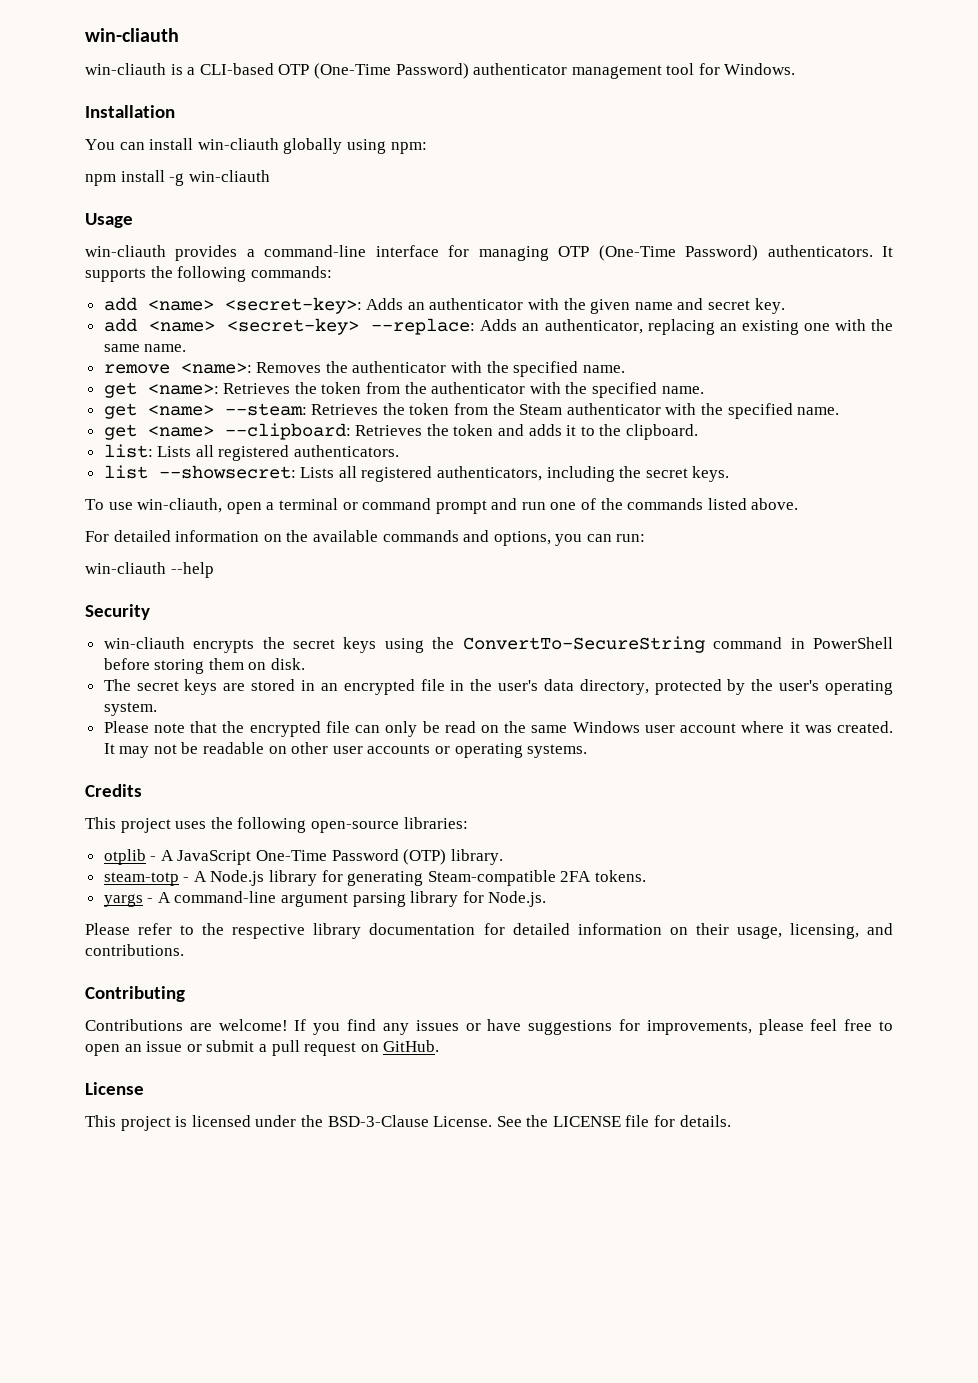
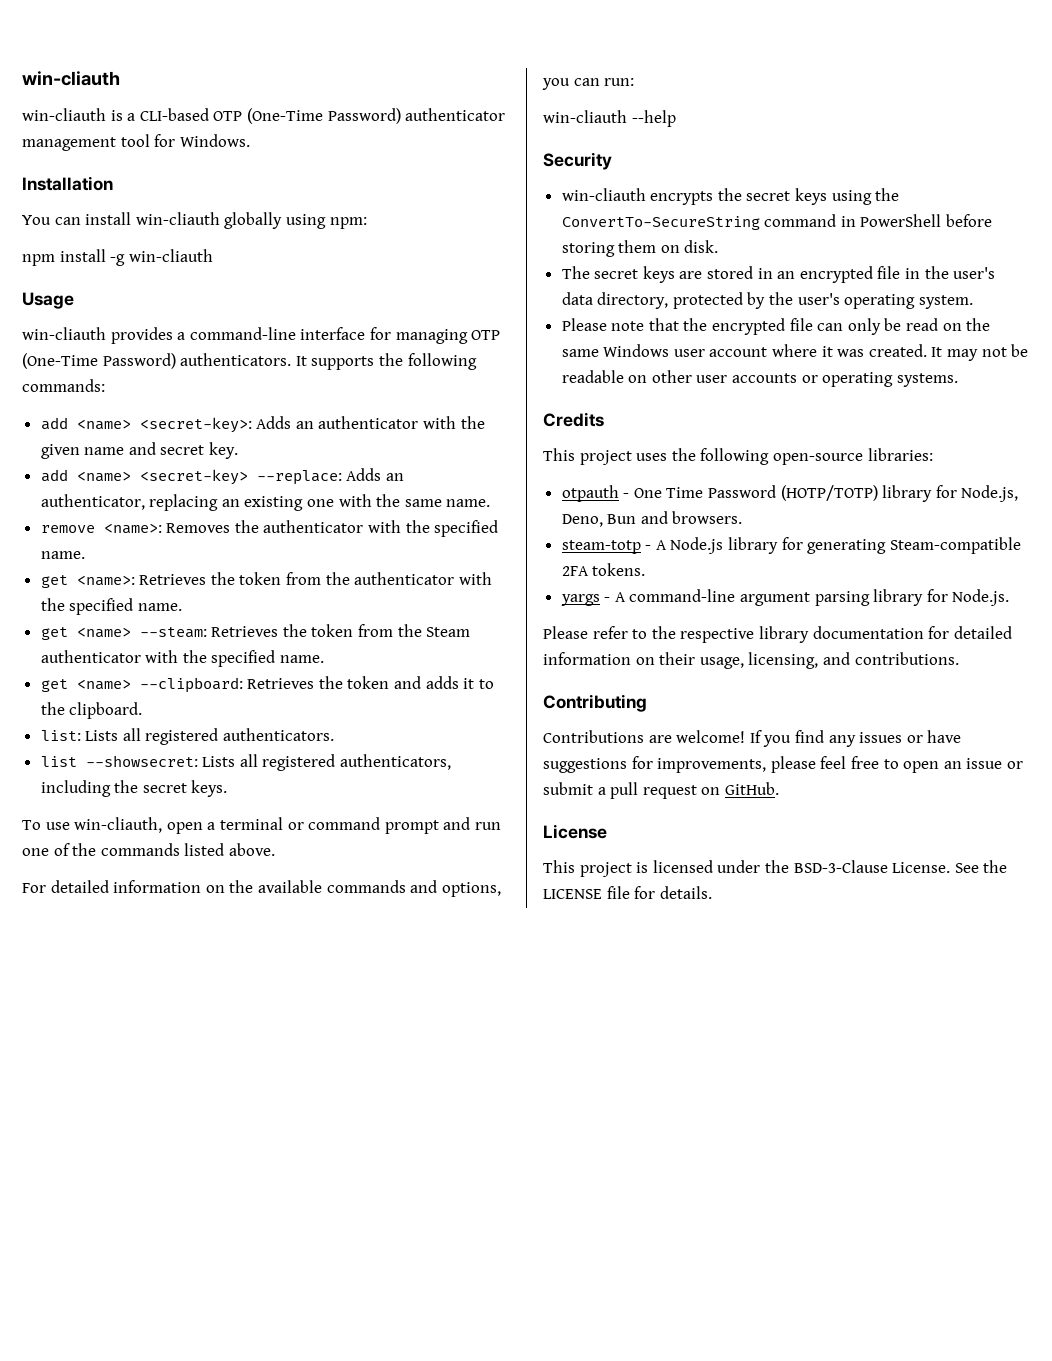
[103,849,503,865] otplib - A JavaScript One-Time Password (OTP) library. -> [561,485,1019,502] [561,511,743,527] otpauth - One Time Password (HOTP/TOTP) library for Node.js, Deno, Bun and browsers.

